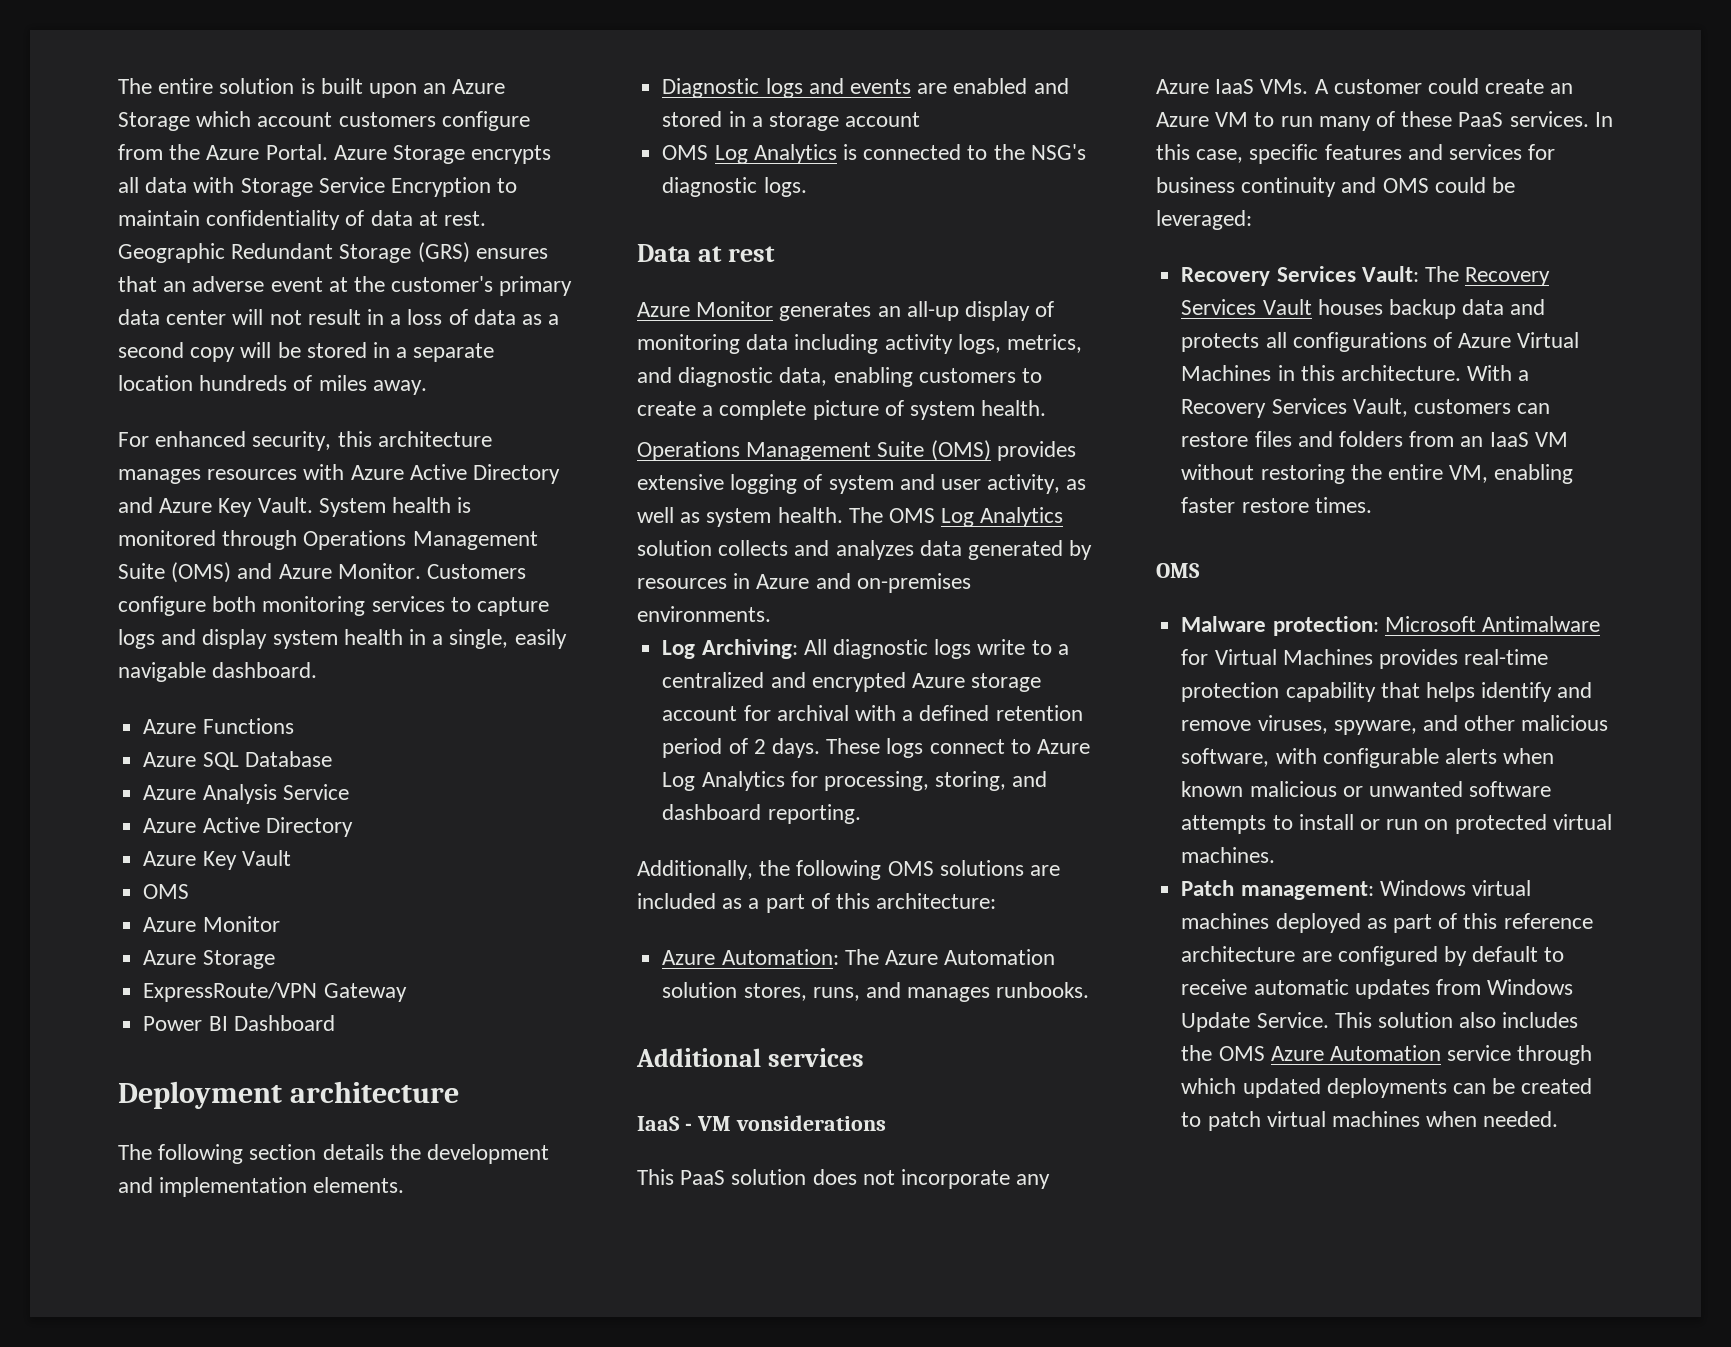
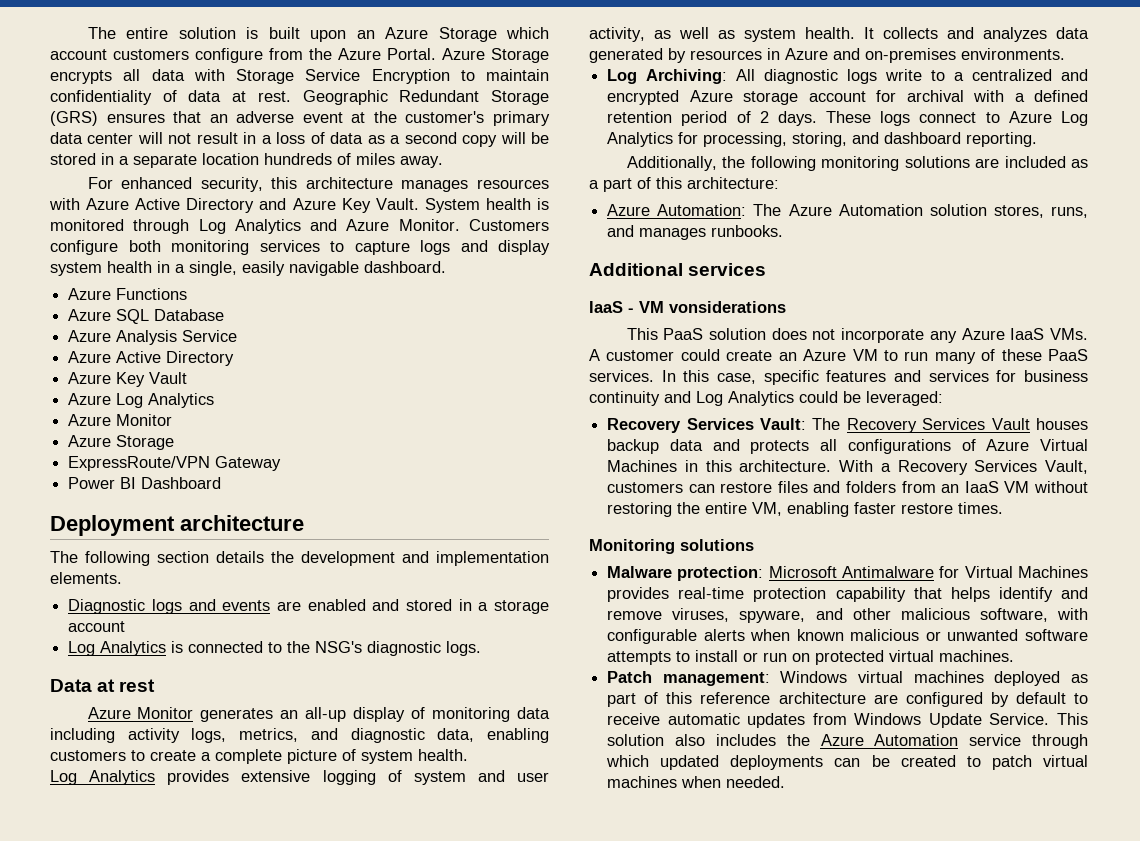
[303,530,538,550] [118,562,232,583] Operations Management Suite (OMS) -> [198,219,301,234] Log Analytics
[143,884,190,899] OMS -> [68,393,215,408] Azure Log Analytics
[662,145,709,160] OMS -> (126, 626) none
[637,440,991,461] Operations Management Suite (OMS) -> [50,770,156,785] Log Analytics
[848,507,1064,527] [637,540,712,556] The OMS Log Analytics solution -> [864,27,874,39] It
[887,861,934,876] OMS -> [821,156,900,171] monitoring
[1382,178,1429,193] OMS -> [696,391,794,406] Log Analytics
[1156,563,1200,578] OMS -> [589,539,754,554] Monitoring solutions
[1218,1046,1265,1061] OMS -> (810, 740) none

